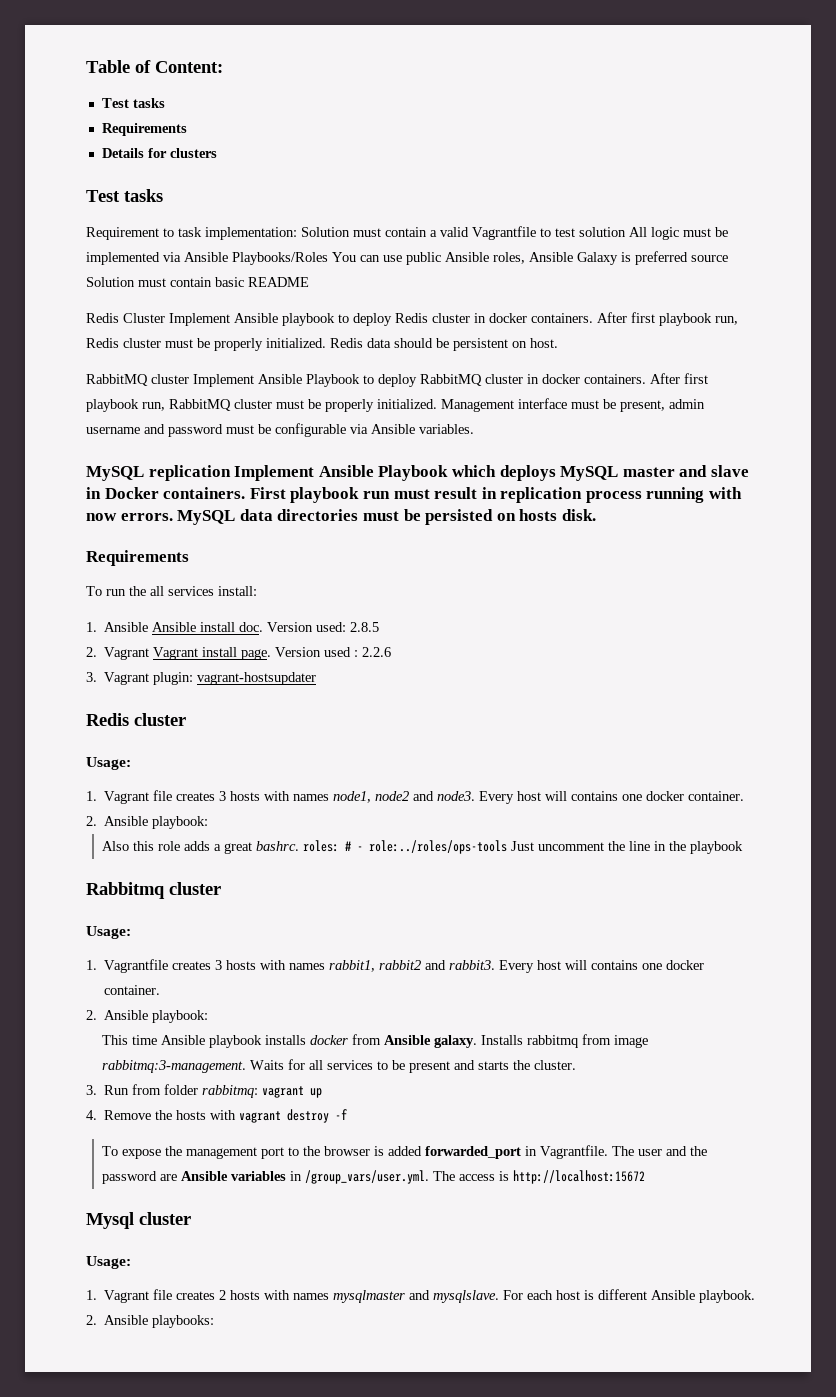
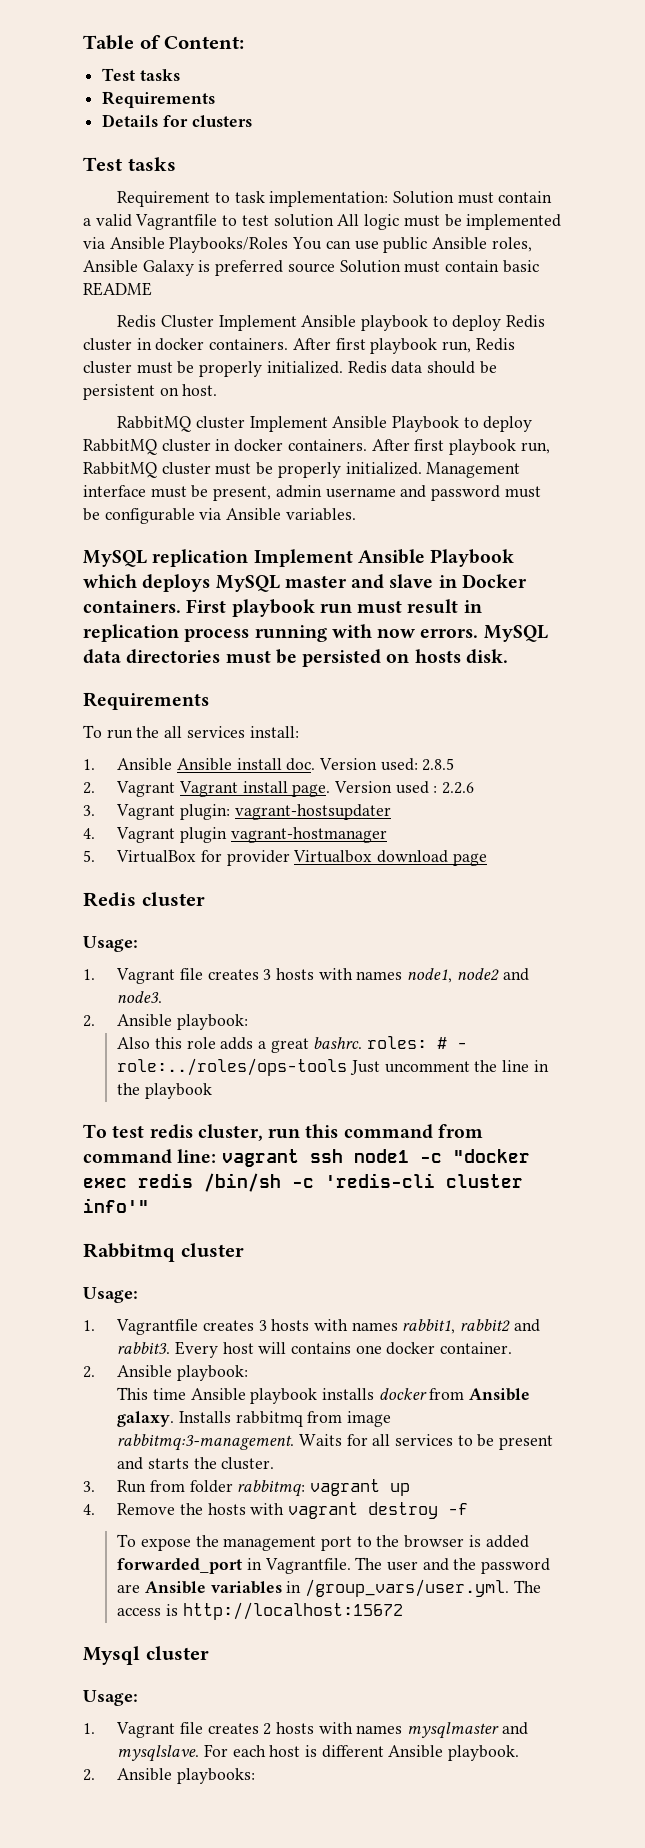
(317, 678) none -> [83,827,387,843] [83,850,487,866] // 4. Vagrant plugin vagrant-hostmanager // 5. VirtualBox for provider Virtualbox download page
[479,791,745,804] Every host will contains one docker container. -> (163, 997) none
(744, 847) none -> [83,1124,483,1141] [83,1149,530,1167] [83,1173,523,1192] [83,1198,149,1213] // To test redis cluster, run this command from command line: vagrant ssh node1 -c "docker exec redis /bin/sh -c 'redis-cli cluster info'"

